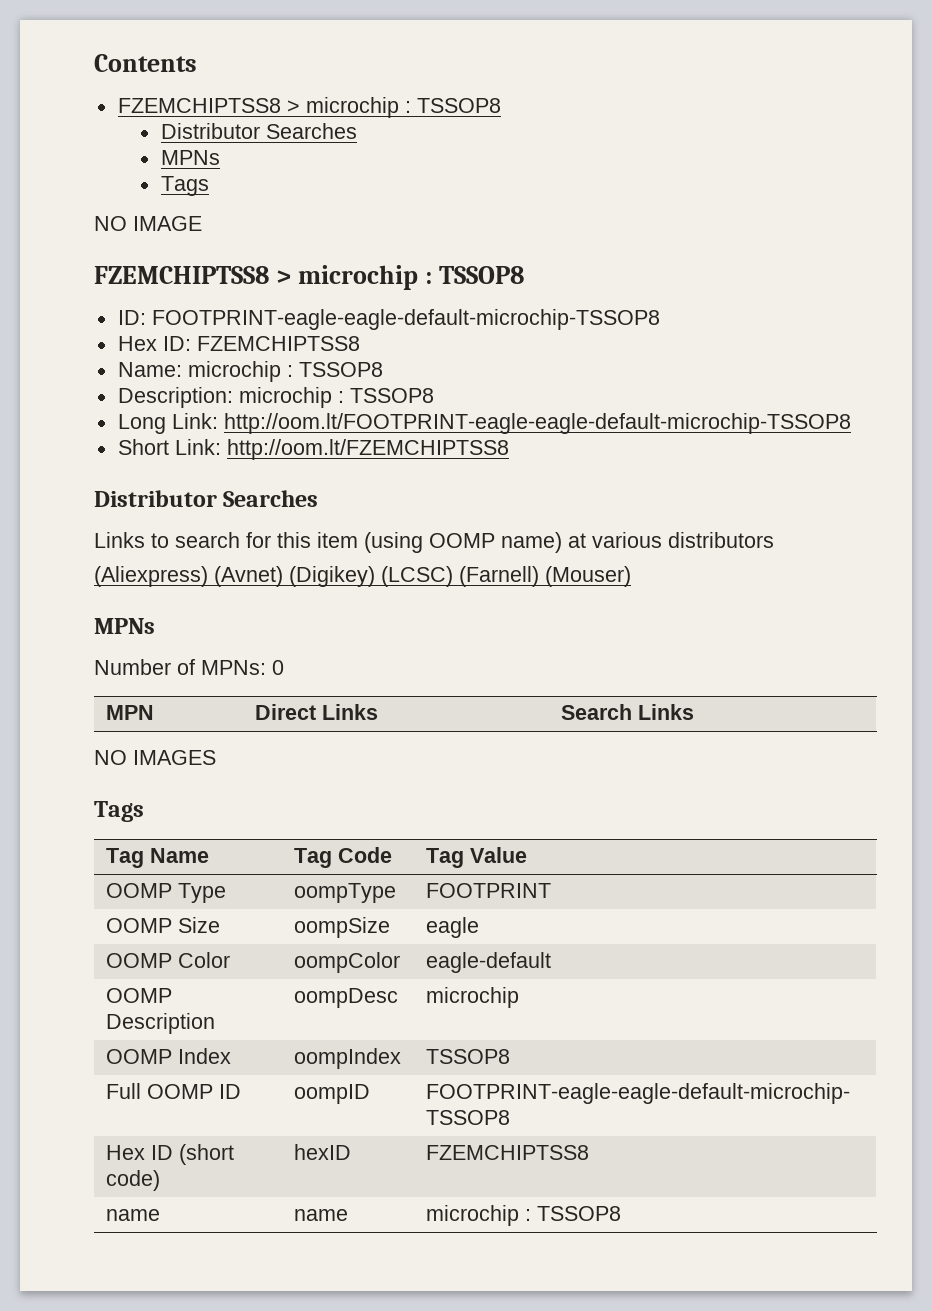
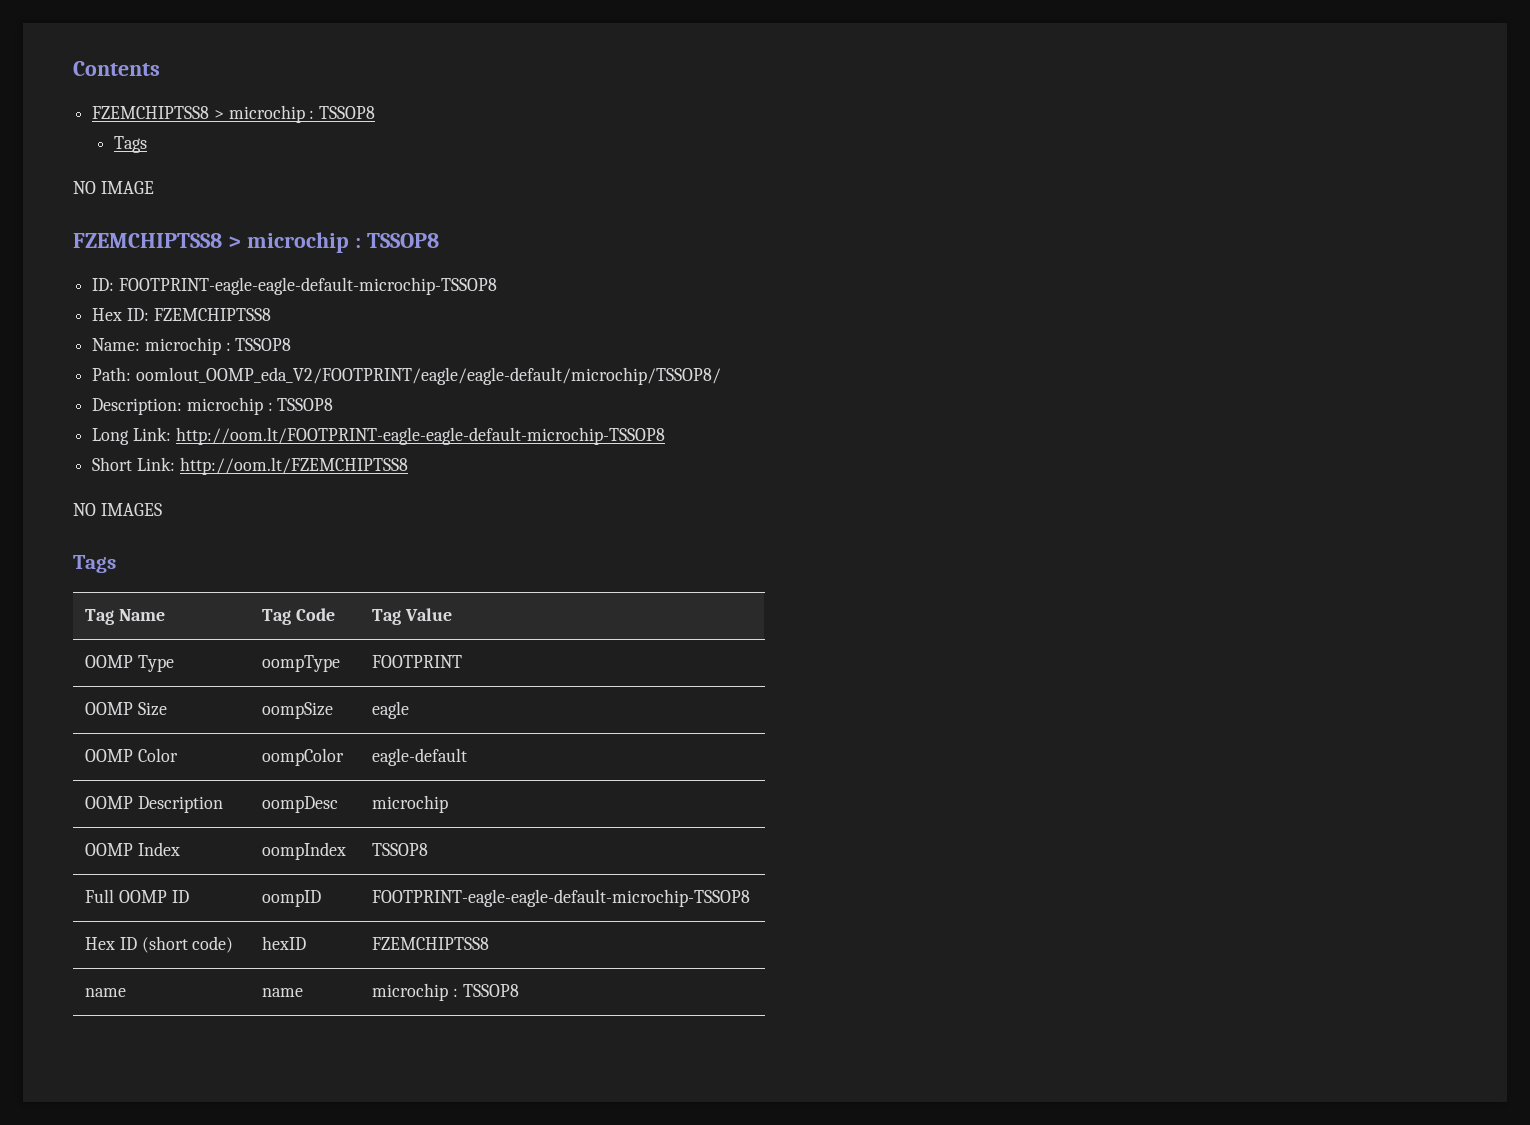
[160,123,357,139] [160,150,220,165] // Distributor Searches // MPNs -> (376, 112) none
(383, 369) none -> [92,367,721,385] // Path: oomlout_OOMP_eda_V2/FOOTPRINT/eagle/eagle-default/microchip/TSSOP8/
[94,490,319,507] [94,532,774,553] [94,566,631,587] [94,618,155,634] [94,659,284,675] [105,705,154,720] [254,704,378,720] [560,704,694,720] // Distributor Searches // Links to search for this item (using OOMP name) at various distributors // (Aliexpress) (Avnet) (Digikey) (LCSC) (Farnell) (Mouser) // MPNs // Number of MPNs: 0 // MPN | Direct Links | Search Links -> (408, 466) none

